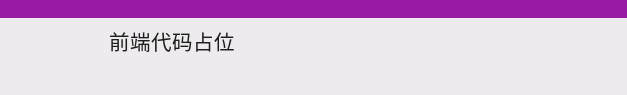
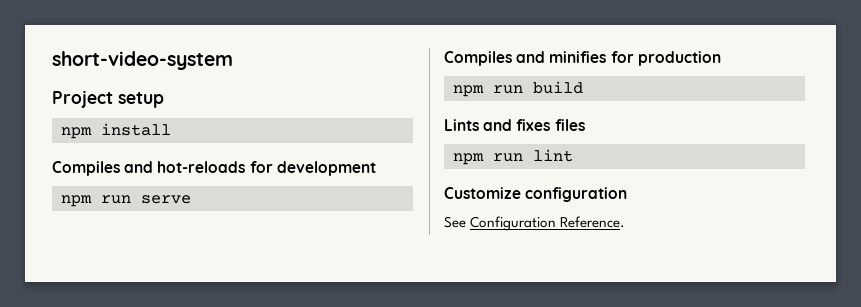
[109,32,235,52] 前端代码占位 -> [52,51,233,70] [52,90,164,108] [61,123,171,139] [52,161,376,176] [61,195,191,207] [444,51,721,66] [453,81,583,97] [444,119,585,131] [453,149,573,165] [444,187,628,202] [444,216,626,231] short-video-system // Project setup // npm install // Compiles and hot-reloads for development // npm run serve // Compiles and minifies for production // npm run build // Lints and fixes files // npm run lint // Customize configuration // See Configuration Reference.

